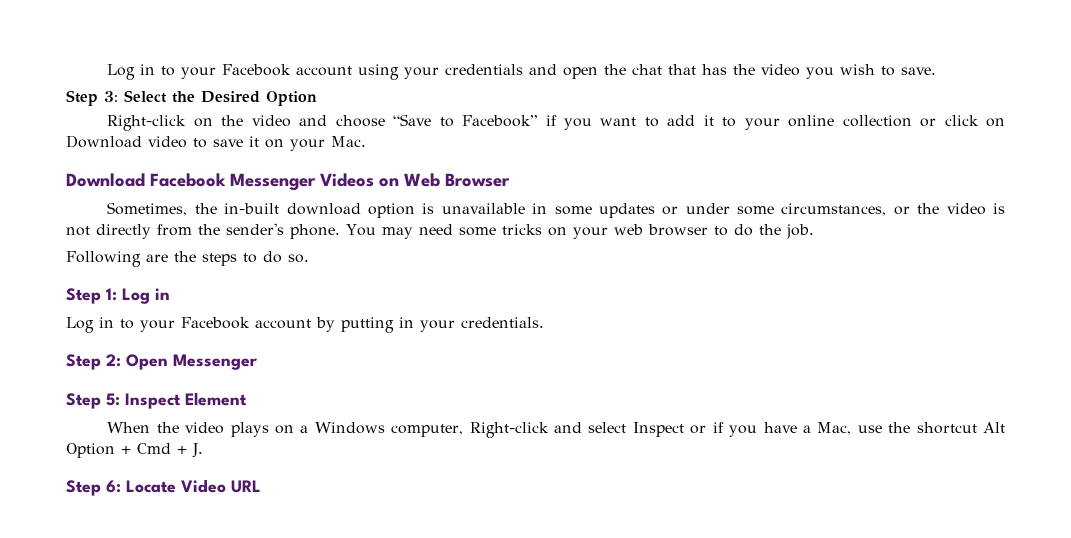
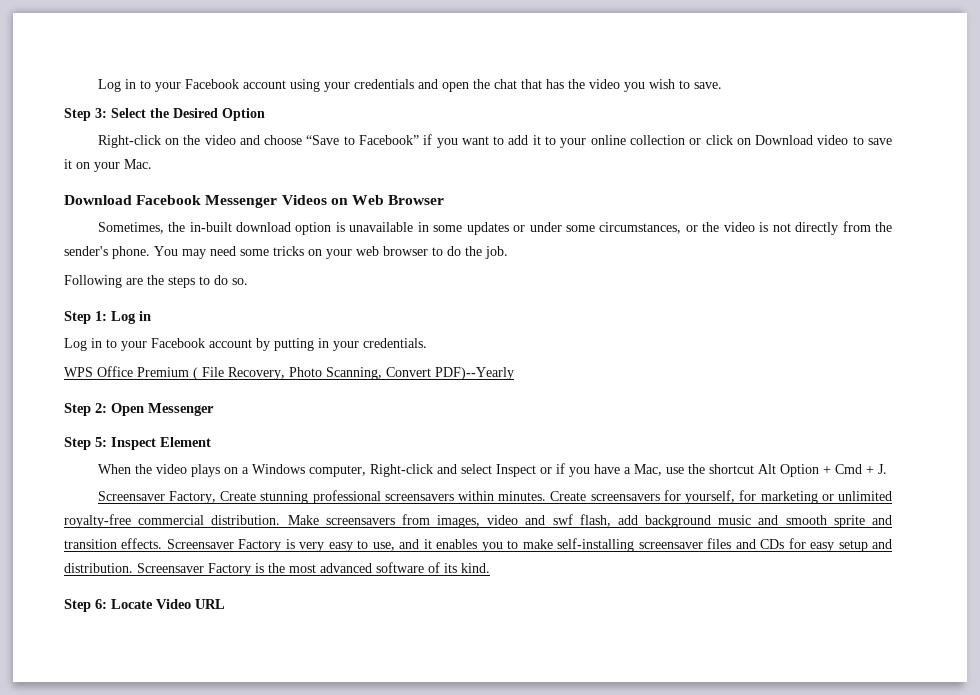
(544, 322) none -> [64,366,514,380] // WPS Office Premium ( File Recovery, Photo Scanning, Convert PDF)--Yearly
(203, 450) none -> [97,490,892,504] [64,514,892,528] [64,538,892,552] [64,562,490,576] // Screensaver Factory, Create stunning professional screensavers within minutes. Create screensavers for yourself, for marketing or unlimited royalty-free commercial distribution. Make screensavers from images, video and swf flash, add background music and smooth sprite and transition effects. Screensaver Factory is very easy to use, and it enables you to make self-installing screensaver files and CDs for easy setup and distribution. Screensaver Factory is the most advanced software of its kind.

